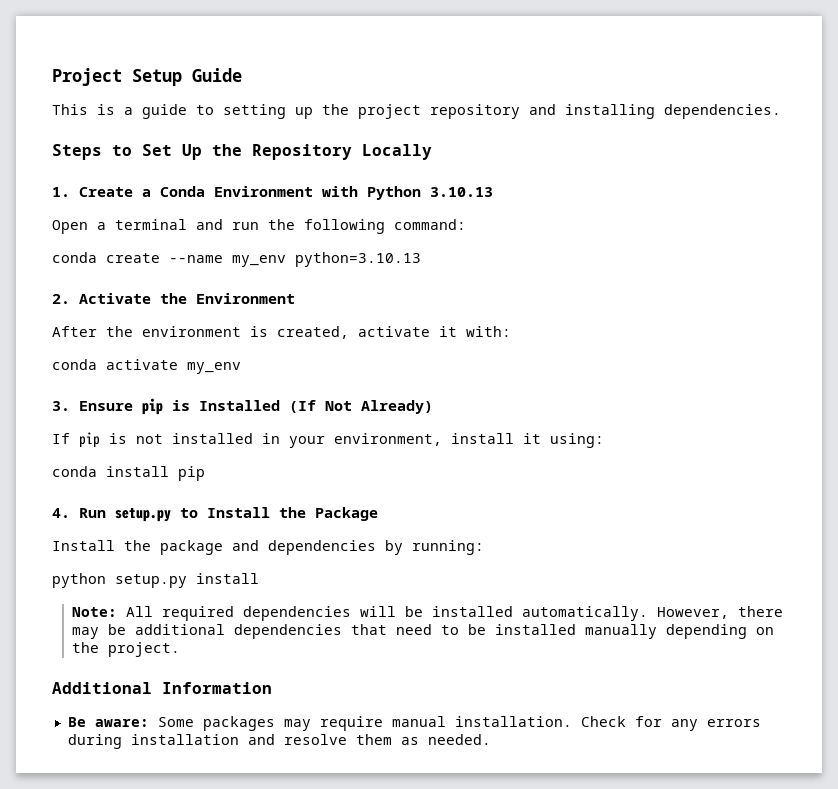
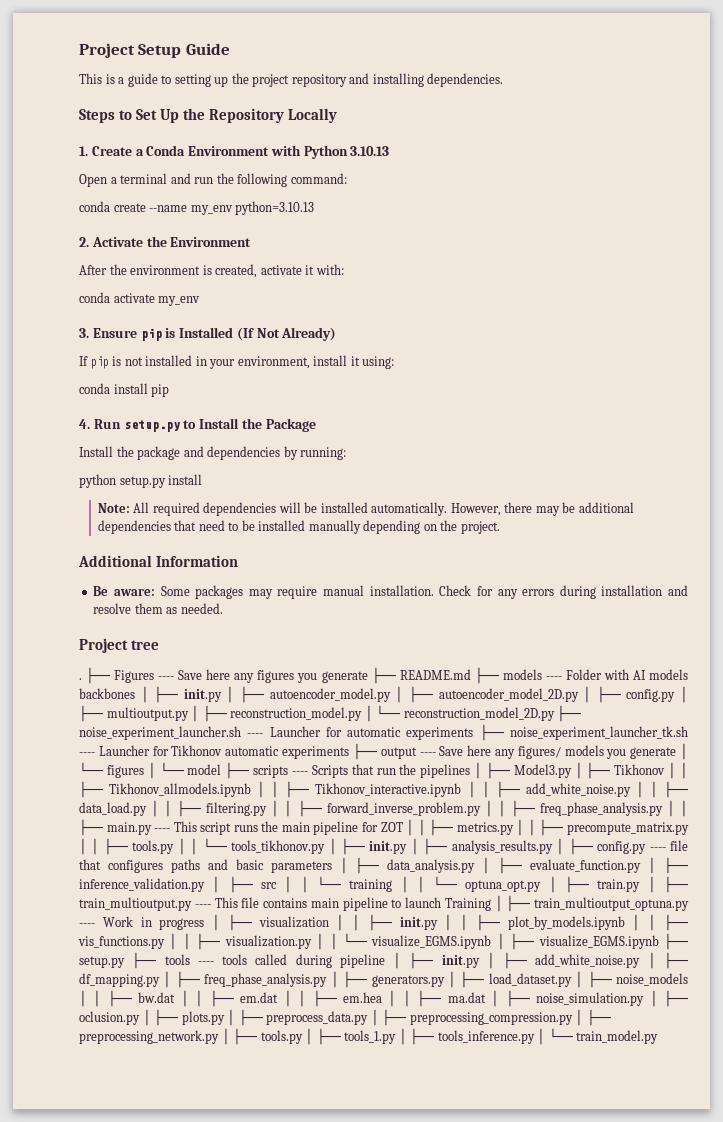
(491, 739) none -> [79,638,160,653] [79,667,688,684] [79,686,689,703] [79,705,582,722] [79,724,688,741] [79,743,688,760] [79,762,689,779] [79,781,689,798] [79,800,688,817] [79,819,689,836] [79,838,689,855] [79,857,688,874] [79,876,688,893] [79,895,689,912] [79,914,688,931] [78,933,689,950] [79,952,688,969] [79,971,689,988] [79,990,688,1007] [79,1009,611,1026] [79,1028,659,1045] // Project tree // . ├── Figures ---- Save here any figures you generate ├── README.md ├── models ---- Folder with AI models backbones │ ├── init.py │ ├── autoencoder_model.py │ ├── autoencoder_model_2D.py │ ├── config.py │ ├── multioutput.py │ ├── reconstruction_model.py │ └── reconstruction_model_2D.py ├── noise_experiment_launcher.sh ---- Launcher for automatic experiments ├── noise_experiment_launcher_tk.sh ---- Launcher for Tikhonov automatic experiments ├── output ---- Save here any figures/ models you generate │ └── figures │ └── model ├── scripts ---- Scripts that run the pipelines │ ├── Model3.py │ ├── Tikhonov │ │ ├── Tikhonov_allmodels.ipynb │ │ ├── Tikhonov_interactive.ipynb │ │ ├── add_white_noise.py │ │ ├── data_load.py │ │ ├── filtering.py │ │ ├── forward_inverse_problem.py │ │ ├── freq_phase_analysis.py │ │ ├── main.py ---- This script runs the main pipeline for ZOT │ │ ├── metrics.py │ │ ├── precompute_matrix.py │ │ ├── tools.py │ │ └── tools_tikhonov.py │ ├── init.py │ ├── analysis_results.py │ ├── config.py ---- file that configures paths and basic parameters │ ├── data_analysis.py │ ├── evaluate_function.py │ ├── inference_validation.py │ ├── src │ │ └── training │ │ └── optuna_opt.py │ ├── train.py │ ├── train_multioutput.py ---- This file contains main pipeline to launch Training │ ├── train_multioutput_optuna.py ---- Work in progress │ ├── visualization │ │ ├── init.py │ │ ├── plot_by_models.ipynb │ │ ├── vis_functions.py │ │ ├── visualization.py │ │ └── visualize_EGMS.ipynb │ ├── visualize_EGMS.ipynb ├── setup.py ├── tools ---- tools called during pipeline │ ├── init.py │ ├── add_white_noise.py │ ├── df_mapping.py │ ├── freq_phase_analysis.py │ ├── generators.py │ ├── load_dataset.py │ ├── noise_models │ │ ├── bw.dat │ │ ├── em.dat │ │ ├── em.hea │ │ ├── ma.dat │ ├── noise_simulation.py │ ├── oclusion.py │ ├── plots.py │ ├── preprocess_data.py │ ├── preprocessing_compression.py │ ├── preprocessing_network.py │ ├── tools.py │ ├── tools_1.py │ ├── tools_inference.py │ └── train_model.py

